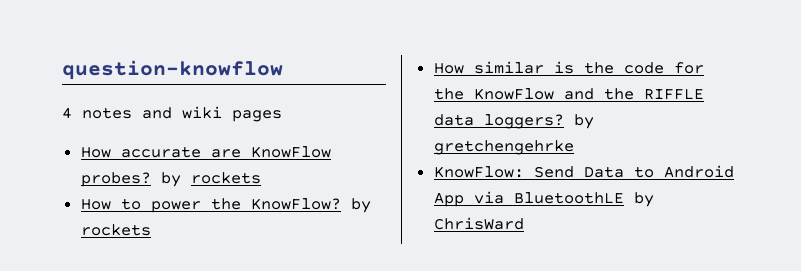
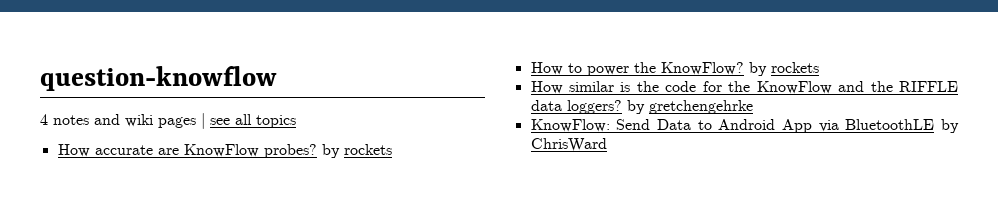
(282, 116) none -> [201,113,296,129] | see all topics

